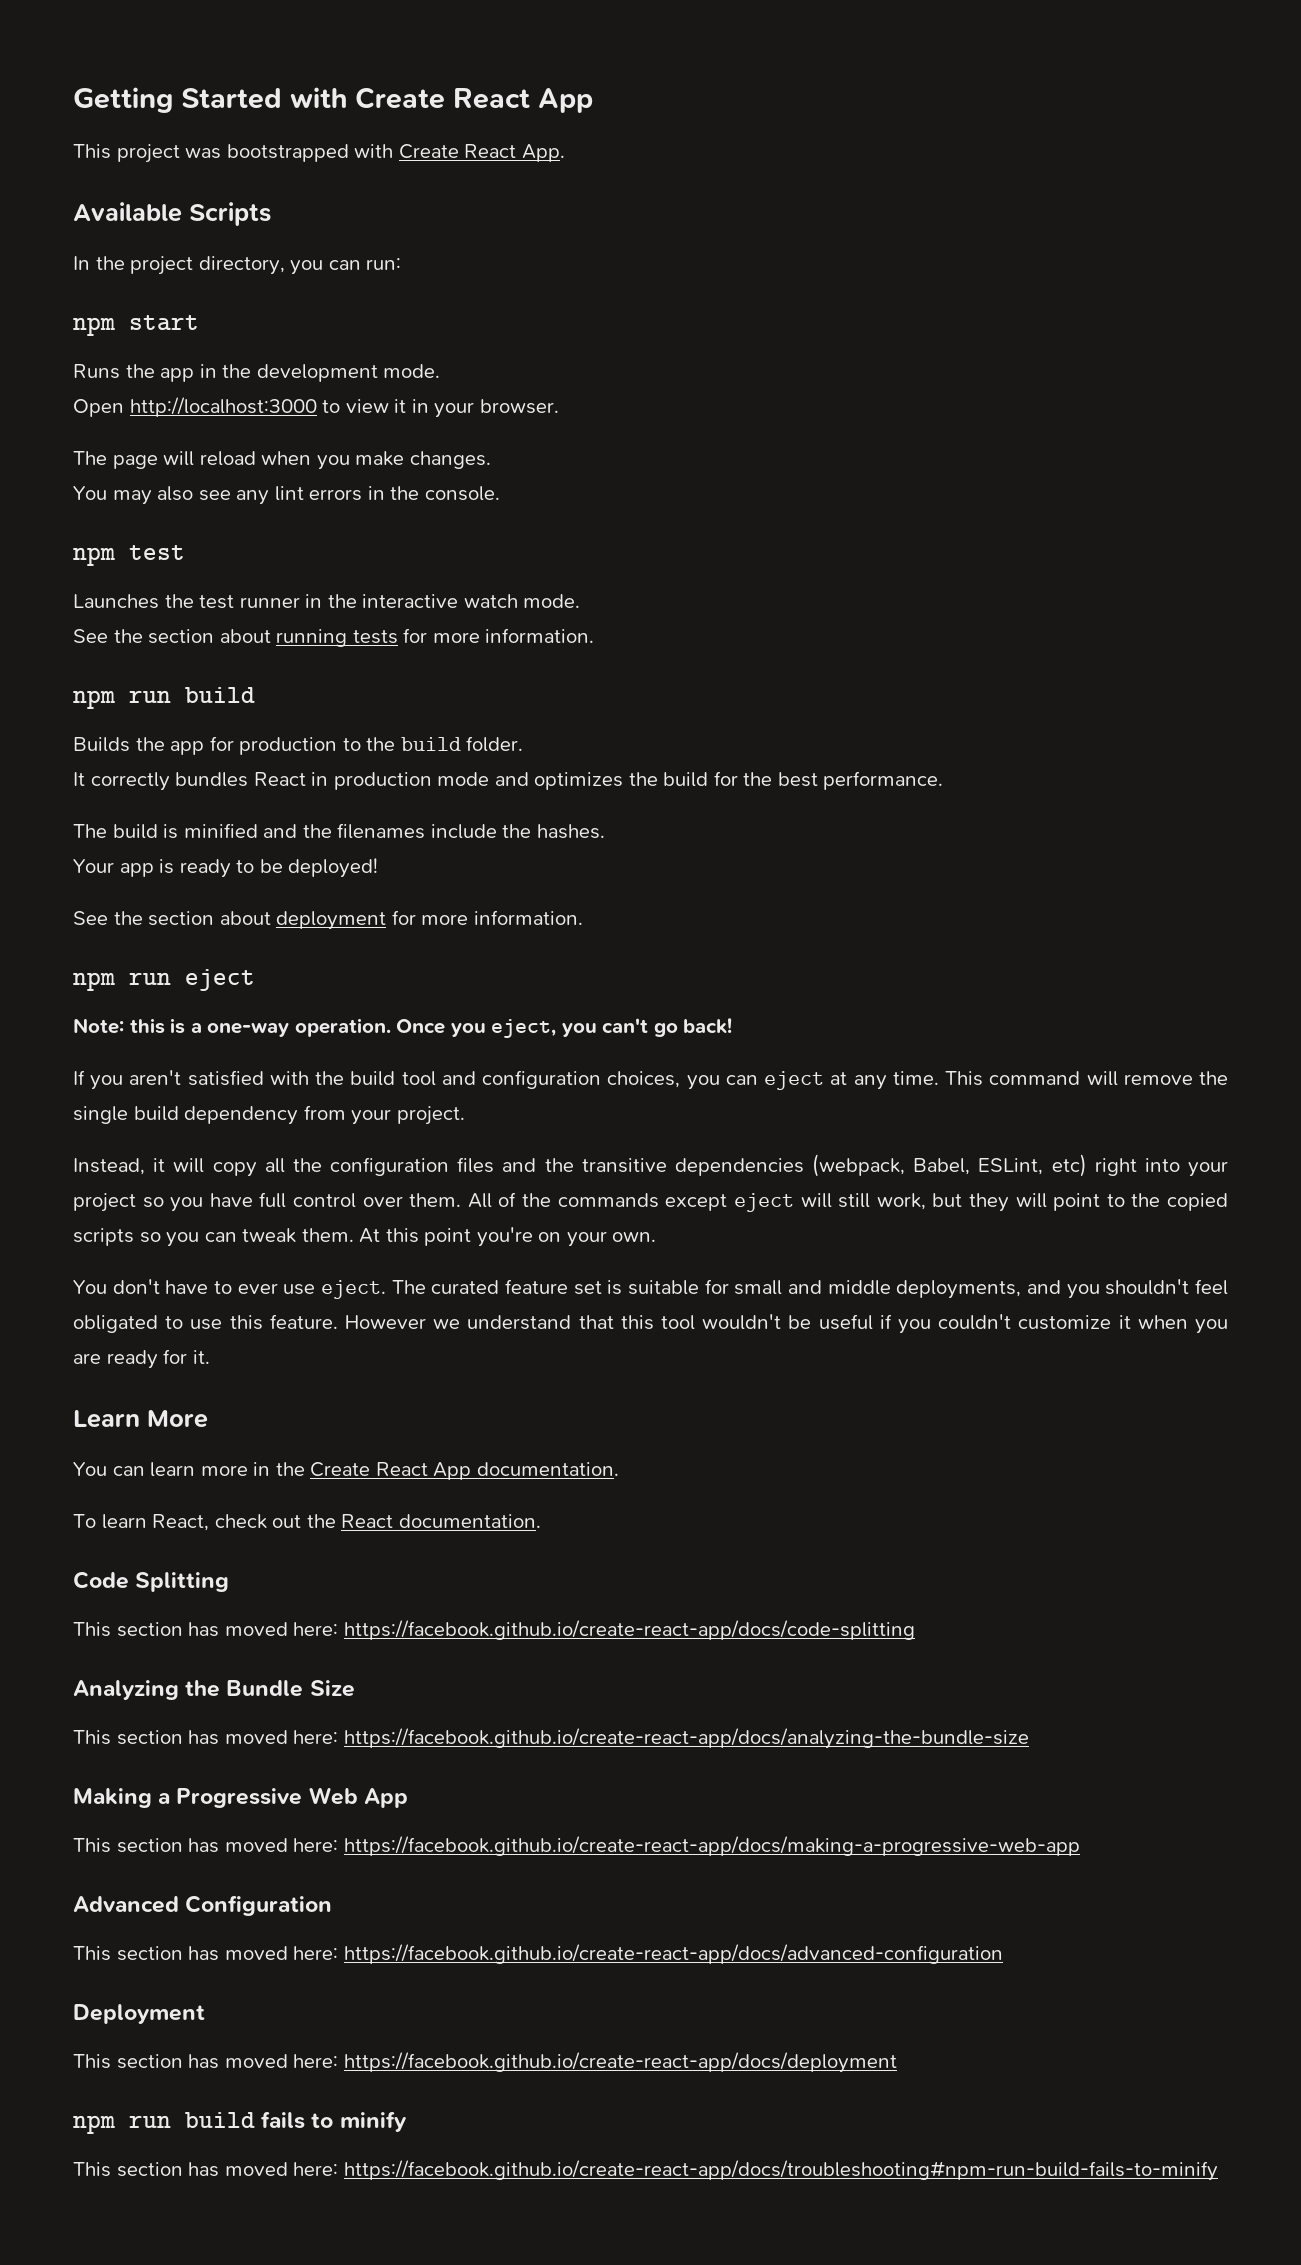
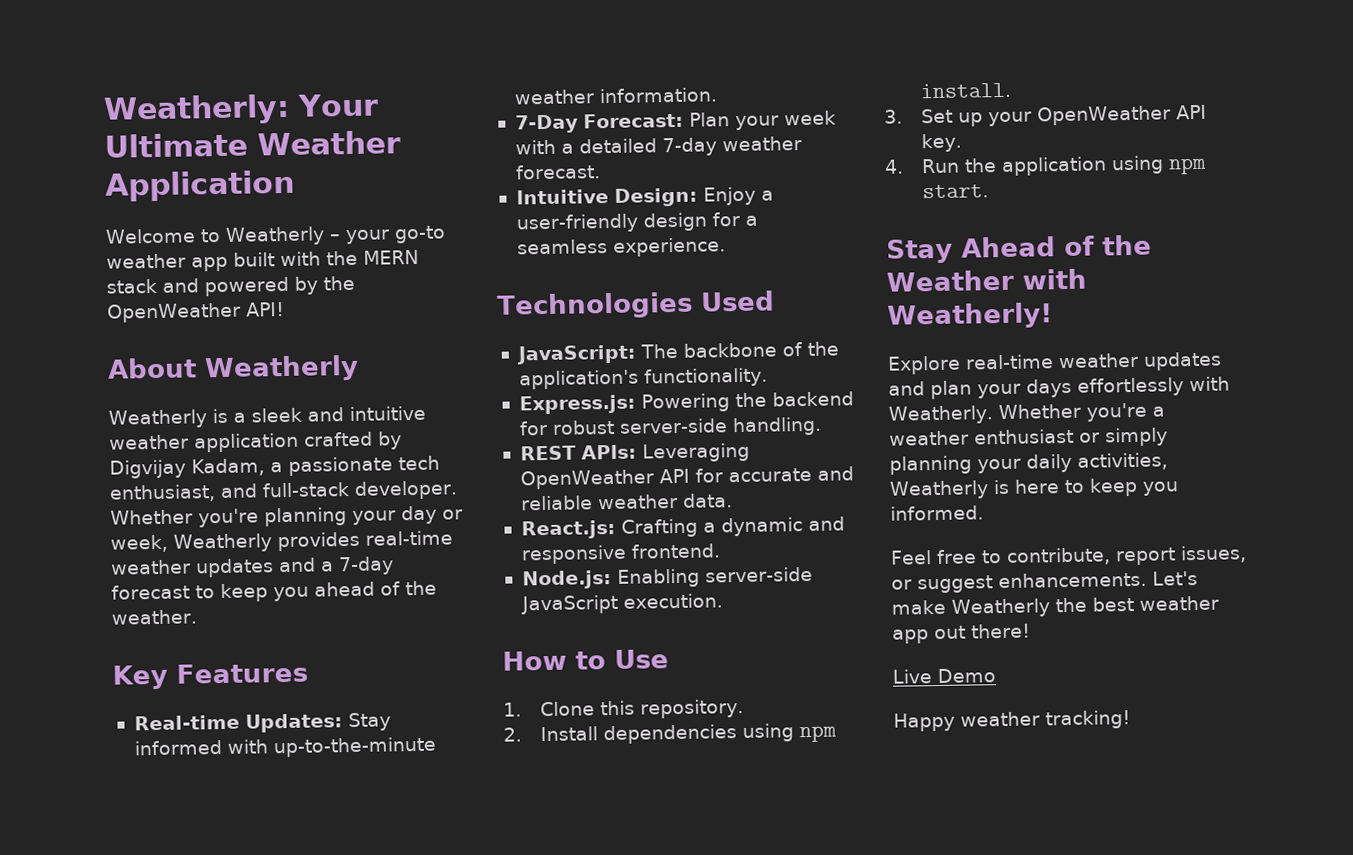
[73,87,593,113] [73,144,565,163] [73,202,271,226] [73,256,402,275] [73,315,199,336] [73,364,441,382] [73,397,559,418] [73,451,491,470] [73,486,500,505] [73,545,185,566] [73,594,581,609] [73,628,595,647] [73,687,255,709] [73,736,524,755] [73,771,944,791] [73,823,605,839] [73,858,379,878] [73,910,583,930] [73,969,255,991] [73,1018,733,1038] [73,1070,1229,1090] [73,1105,465,1125] [73,1154,1228,1177] [73,1192,1228,1212] [73,1227,657,1247] [73,1279,1228,1299] [73,1314,1229,1334] [73,1349,210,1369] [73,1410,208,1428] [73,1462,619,1480] [73,1514,541,1531] [73,1571,230,1592] [73,1620,915,1640] [73,1680,355,1700] [73,1728,1029,1749] [73,1787,408,1808] [73,1836,1080,1856] [73,1895,333,1916] [73,1944,1003,1964] [73,2004,205,2024] [73,2052,897,2073] [73,2111,407,2134] [73,2160,1218,2181] Getting Started with Create React App // This project was bootstrapped with Create React App. // Available Scripts // In the project directory, you can run: // npm start // Runs the app in the development mode. // Open http://localhost:3000 to view it in your browser. // The page will reload when you make changes. // You may also see any lint errors in the console. // npm test // Launches the test runner in the interactive watch mode. // See the section about running tests for more information. // npm run build // Builds the app for production to the build folder. // It correctly bundles React in production mode and optimizes the build for the best performance. // The build is minified and the filenames include the hashes. // Your app is ready to be deployed! // See the section about deployment for more information. // npm run eject // Note: this is a one-way operation. Once you eject, you can't go back! // If you aren't satisfied with the build tool and configuration choices, you can eject at any time. This command will remove the single build dependency from your project. // Instead, it will copy all the configuration files and the transitive dependencies (webpack, Babel, ESLint, etc) right into your project so you have full control over them. All of the commands except eject will still work, but they will point to the copied scripts so you can tweak them. At this point you're on your own. // You don't have to ever use eject. The curated feature set is suitable for small and middle deployments, and you shouldn't feel obligated to use this feature. However we understand that this tool wouldn't be useful if you couldn't customize it when you are ready for it. // Learn More // You can learn more in the Create React App documentation. // To learn React, check out the React documentation. // Code Splitting // This section has moved here: https://facebook.github.io/create-react-app/docs/code-splitting // Analyzing the Bundle Size // This section has moved here: https://facebook.github.io/create-react-app/docs/analyzing-the-bundle-size // Making a Progressive Web App // This section has moved here: https://facebook.github.io/create-react-app/docs/making-a-progressive-web-app // Advanced Configuration // This section has moved here: https://facebook.github.io/create-react-app/docs/advanced-configuration // Deployment // This section has moved here: https://facebook.github.io/create-react-app/docs/deployment // npm run build fails to minify // This section has moved here: https://facebook.github.io/create-react-app/docs/troubleshooting#npm-run-build-fails-to-minify -> [103,93,379,126] [104,130,401,158] [105,169,295,202] [105,225,446,246] [106,249,419,272] [106,275,355,297] [107,302,285,323] [107,354,359,383] [108,405,426,429] [109,431,402,453] [109,455,440,479] [109,480,458,503] [110,505,463,528] [110,530,453,553] [110,556,394,578] [111,580,437,603] [111,609,197,625] [112,662,308,690] [133,712,391,733] [133,736,436,758] [513,87,717,105] [514,110,836,134] [514,136,802,157] [514,164,601,180] [515,186,774,207] [515,212,758,234] [516,237,726,257] [496,290,775,320] [515,341,839,365] [518,367,768,390] [518,391,854,415] [518,416,822,437] [519,442,750,463] [519,466,854,490] [520,493,733,511] [520,516,845,540] [520,543,720,565] [521,566,813,590] [520,593,723,615] [502,649,669,671] [503,698,745,719] [503,723,838,745] [920,82,1012,99] [884,104,1208,127] [921,133,963,153] [884,155,1208,176] [922,184,990,199] [886,234,1152,264] [886,268,1087,292] [887,302,1053,330] [887,351,1222,375] [888,376,1230,400] [888,402,1165,425] [889,427,1168,447] [889,452,1168,475] [889,477,1179,500] [890,505,984,521] [890,545,1247,566] [891,571,1198,594] [891,595,1219,618] [892,623,1031,644] [892,668,996,684] [893,710,1131,732] Weatherly: Your Ultimate Weather Application // Welcome to Weatherly – your go-to weather app built with the MERN stack and powered by the OpenWeather API! // About Weatherly // Weatherly is a sleek and intuitive weather application crafted by Digvijay Kadam, a passionate tech enthusiast, and full-stack developer. Whether you're planning your day or week, Weatherly provides real-time weather updates and a 7-day forecast to keep you ahead of the weather. // Key Features // Real-time Updates: Stay informed with up-to-the-minute weather information. // 7-Day Forecast: Plan your week with a detailed 7-day weather forecast. // Intuitive Design: Enjoy a user-friendly design for a seamless experience. // Technologies Used // JavaScript: The backbone of the application's functionality. // Express.js: Powering the backend for robust server-side handling. // REST APIs: Leveraging OpenWeather API for accurate and reliable weather data. // React.js: Crafting a dynamic and responsive frontend. // Node.js: Enabling server-side JavaScript execution. // How to Use // 1. Clone this repository. // 2. Install dependencies using npm install. // 3. Set up your OpenWeather API key. // 4. Run the application using npm start. // Stay Ahead of the Weather with Weatherly! // Explore real-time weather updates and plan your days effortlessly with Weatherly. Whether you're a weather enthusiast or simply planning your daily activities, Weatherly is here to keep you informed. // Feel free to contribute, report issues, or suggest enhancements. Let's make Weatherly the best weather app out there! // Live Demo // Happy weather tracking!

